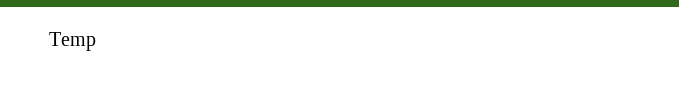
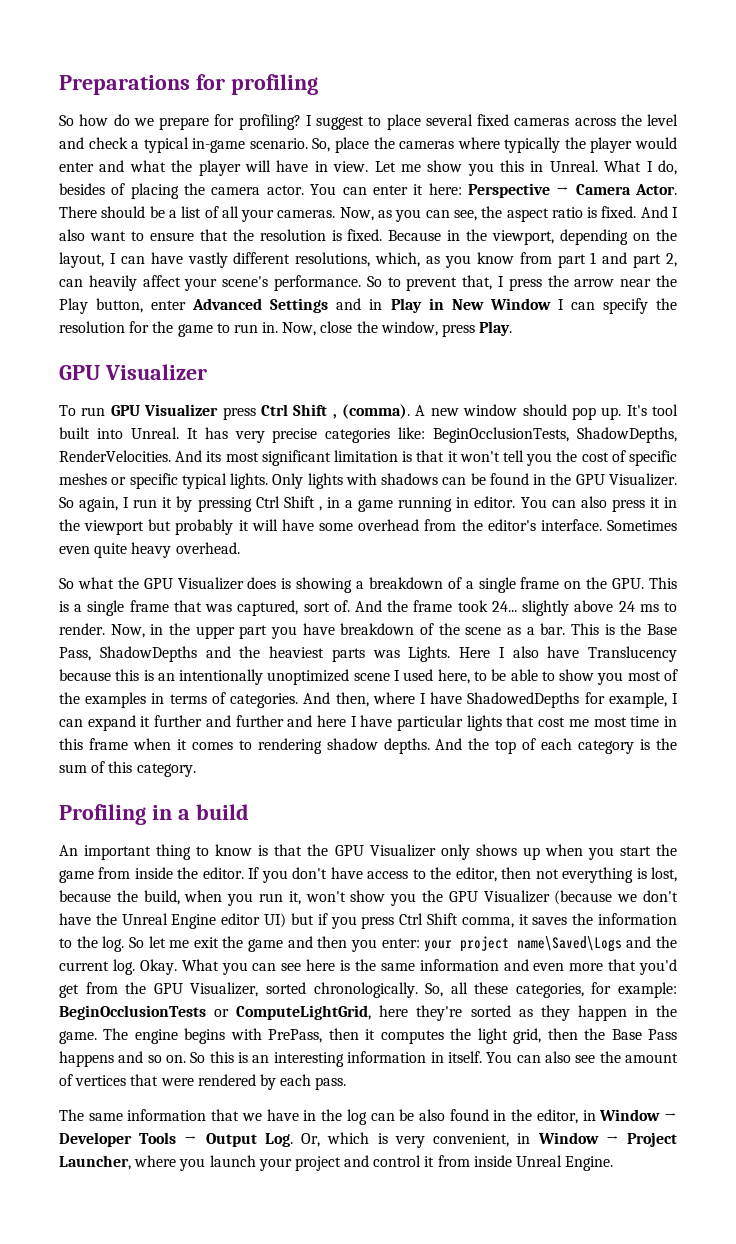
[49,32,96,51] Temp -> [59,74,318,95] [59,114,678,130] [59,137,677,153] [59,160,678,176] [59,183,677,199] [59,206,678,222] [59,229,677,245] [59,252,677,268] [59,275,677,291] [59,298,677,314] [59,321,513,337] [59,364,207,380] [59,404,678,420] [59,427,677,443] [59,450,677,466] [59,473,677,489] [59,496,677,512] [59,519,677,535] [59,542,240,558] [59,577,677,593] [59,600,677,616] [59,623,677,639] [59,646,677,662] [59,669,678,685] [59,692,678,708] [59,715,677,731] [59,738,677,754] [59,761,196,777] [59,804,249,825] [59,844,677,860] [59,867,678,883] [59,890,678,906] [59,913,677,929] [59,936,677,952] [59,959,677,975] [59,982,677,998] [59,1005,678,1021] [59,1028,678,1044] [59,1051,679,1067] [59,1074,347,1090] [59,1109,677,1125] [59,1132,677,1148] [59,1155,614,1171] Preparations for profiling // So how do we prepare for profiling? I suggest to place several fixed cameras across the level and check a typical in-game scenario. So, place the cameras where typically the player would enter and what the player will have in view. Let me show you this in Unreal. What I do, besides of placing the camera actor. You can enter it here: Perspective → Camera Actor. There should be a list of all your cameras. Now, as you can see, the aspect ratio is fixed. And I also want to ensure that the resolution is fixed. Because in the viewport, depending on the layout, I can have vastly different resolutions, which, as you know from part 1 and part 2, can heavily affect your scene's performance. So to prevent that, I press the arrow near the Play button, enter Advanced Settings and in Play in New Window I can specify the resolution for the game to run in. Now, close the window, press Play. // GPU Visualizer // To run GPU Visualizer press Ctrl Shift , (comma). A new window should pop up. It's tool built into Unreal. It has very precise categories like: BeginOcclusionTests, ShadowDepths, RenderVelocities. And its most significant limitation is that it won't tell you the cost of specific meshes or specific typical lights. Only lights with shadows can be found in the GPU Visualizer. So again, I run it by pressing Ctrl Shift , in a game running in editor. You can also press it in the viewport but probably it will have some overhead from the editor's interface. Sometimes even quite heavy overhead. // So what the GPU Visualizer does is showing a breakdown of a single frame on the GPU. This is a single frame that was captured, sort of. And the frame took 24... slightly above 24 ms to render. Now, in the upper part you have breakdown of the scene as a bar. This is the Base Pass, ShadowDepths and the heaviest parts was Lights. Here I also have Translucency because this is an intentionally unoptimized scene I used here, to be able to show you most of the examples in terms of categories. And then, where I have ShadowedDepths for example, I can expand it further and further and here I have particular lights that cost me most time in this frame when it comes to rendering shadow depths. And the top of each category is the sum of this category. // Profiling in a build // An important thing to know is that the GPU Visualizer only shows up when you start the game from inside the editor. If you don't have access to the editor, then not everything is lost, because the build, when you run it, won't show you the GPU Visualizer (because we don't have the Unreal Engine editor UI) but if you press Ctrl Shift comma, it saves the information to the log. So let me exit the game and then you enter: your project name\Saved\Logs and the current log. Okay. What you can see here is the same information and even more that you'd get from the GPU Visualizer, sorted chronologically. So, all these categories, for example: BeginOcclusionTests or ComputeLightGrid, here they're sorted as they happen in the game. The engine begins with PrePass, then it computes the light grid, then the Base Pass happens and so on. So this is an interesting information in itself. You can also see the amount of vertices that were rendered by each pass. // The same information that we have in the log can be also found in the editor, in Window → Developer Tools → Output Log. Or, which is very convenient, in Window → Project Launcher, where you launch your project and control it from inside Unreal Engine.

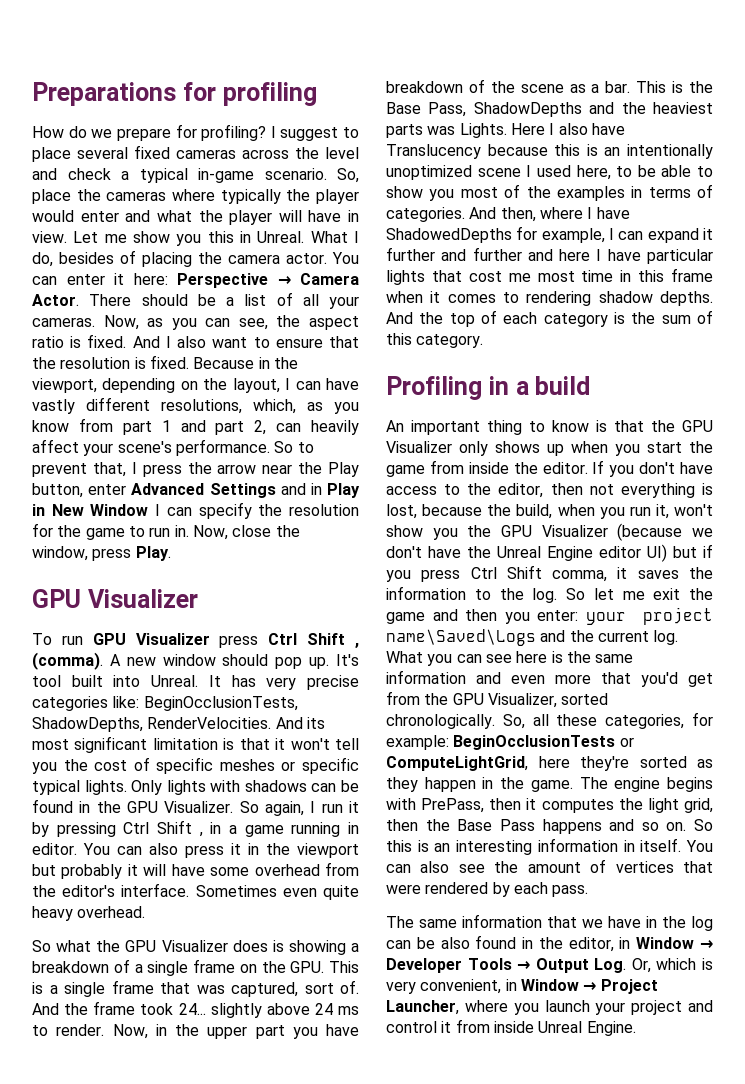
[59,114,109,126] So how -> [32,126,64,138] How
[139,959,177,975] Okay. -> (679, 637) none

